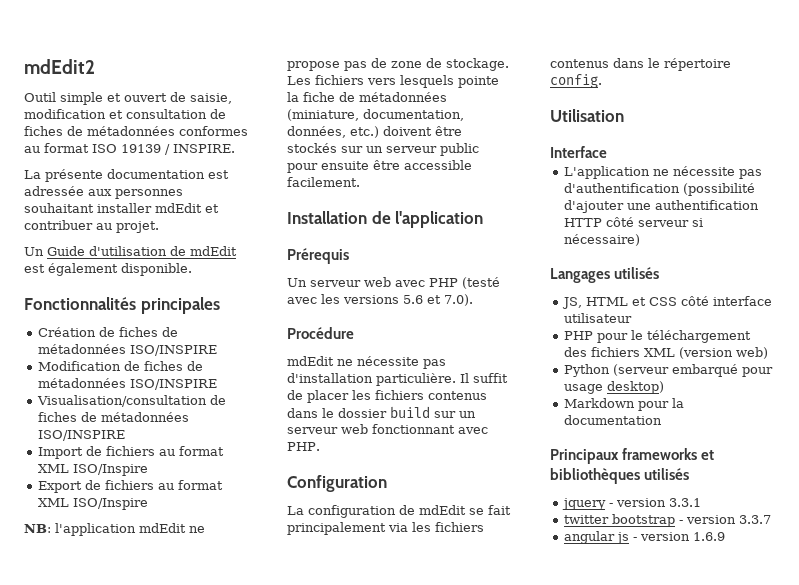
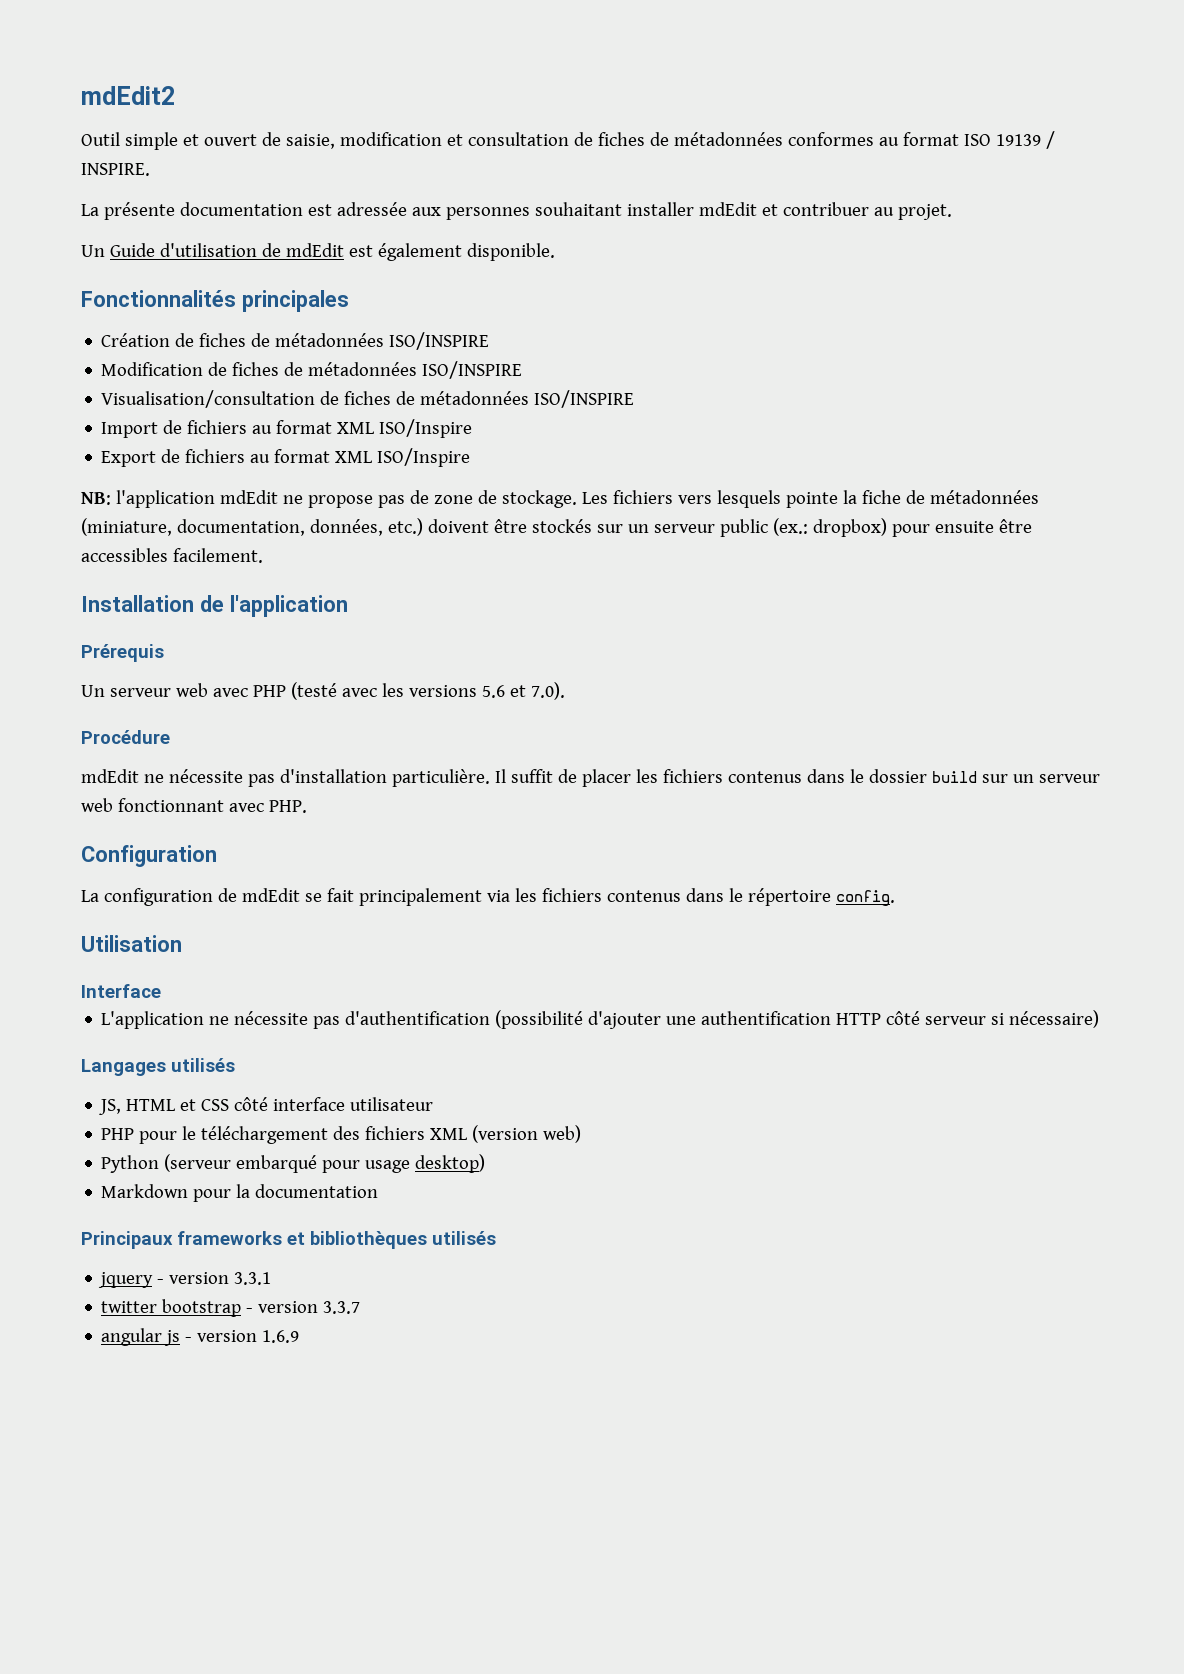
(479, 149) none -> [772,518,887,537] (ex.: dropbox)
[404,160,472,170] accessible -> [81,548,168,562] accessibles

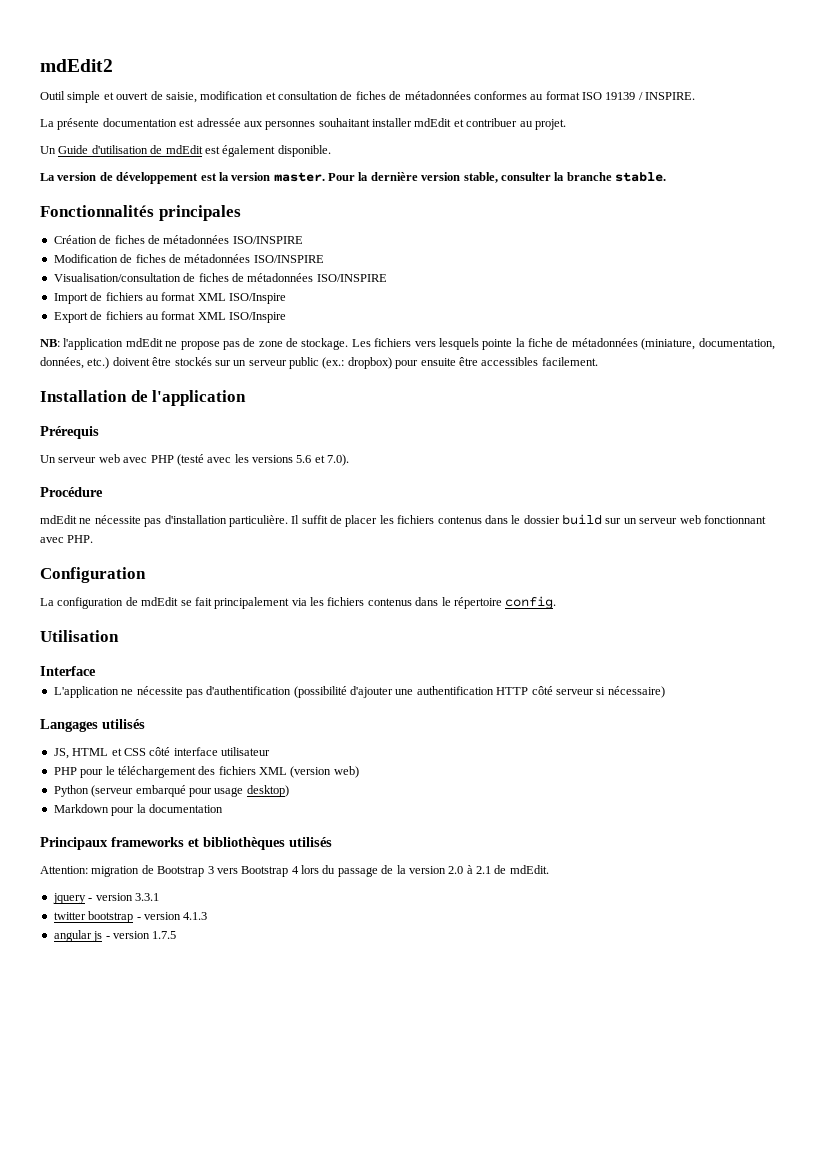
(555, 252) none -> [40,172,666,184] // La version de développement est la version master. Pour la dernière version stable, consulter la branche stable.
(496, 1238) none -> [40,865,549,877] // Attention: migration de Bootstrap 3 vers Bootstrap 4 lors du passage de la version 2.0 à 2.1 de mdEdit.
[323,1301,361,1314] 3.3.7 -> [183,912,208,920] 4.1.3
[262,1330,300,1343] 1.6.9 -> [152,931,177,939] 1.7.5

